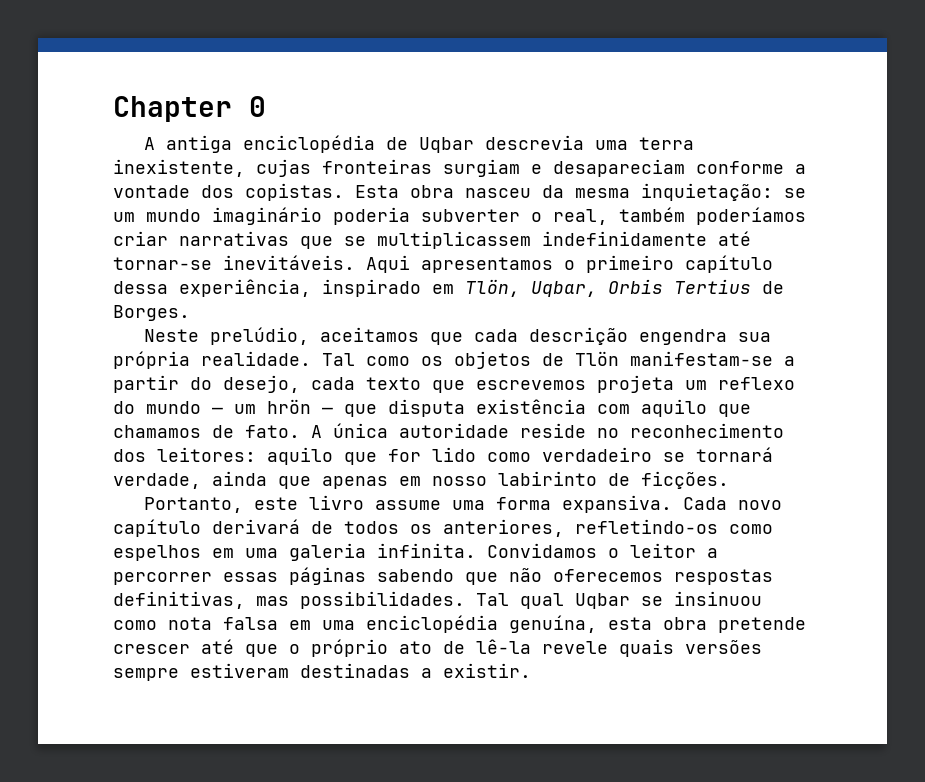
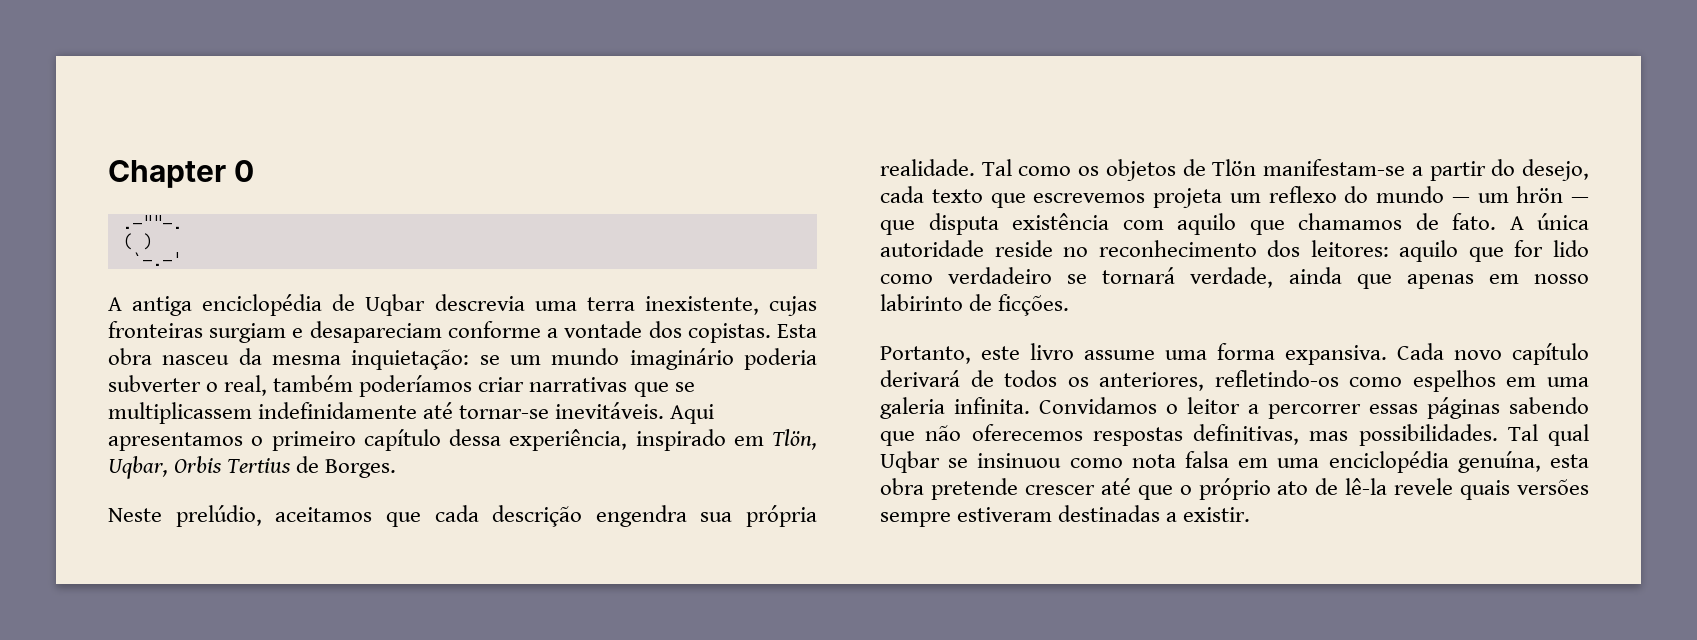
(266, 106) none -> [121,215,182,229] [121,233,152,250] [131,252,182,266] // .-""-. // ( ) // `-.-'

